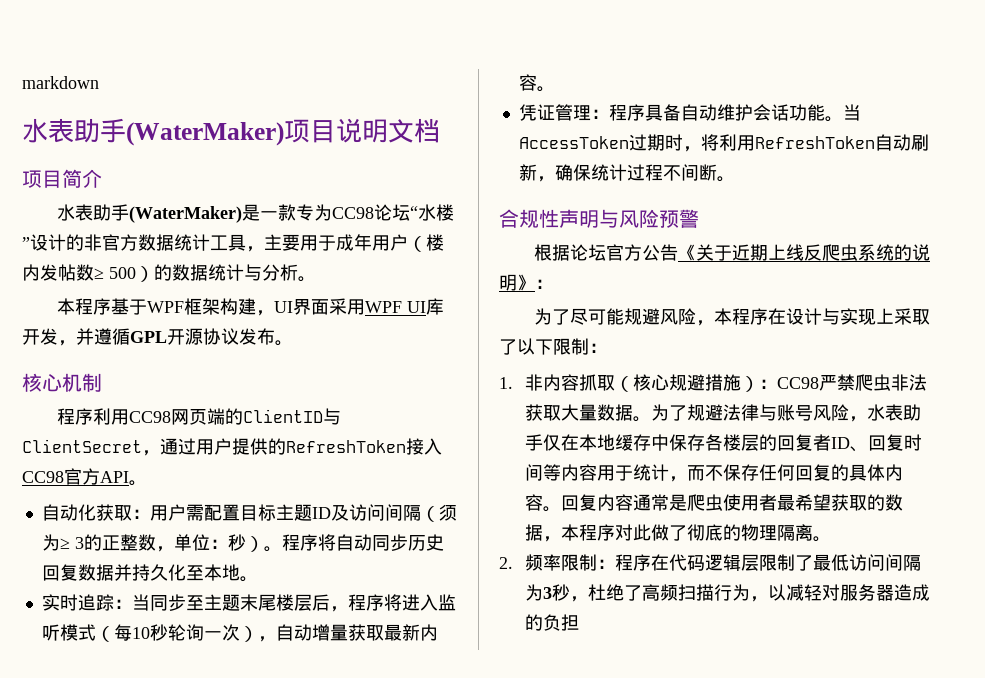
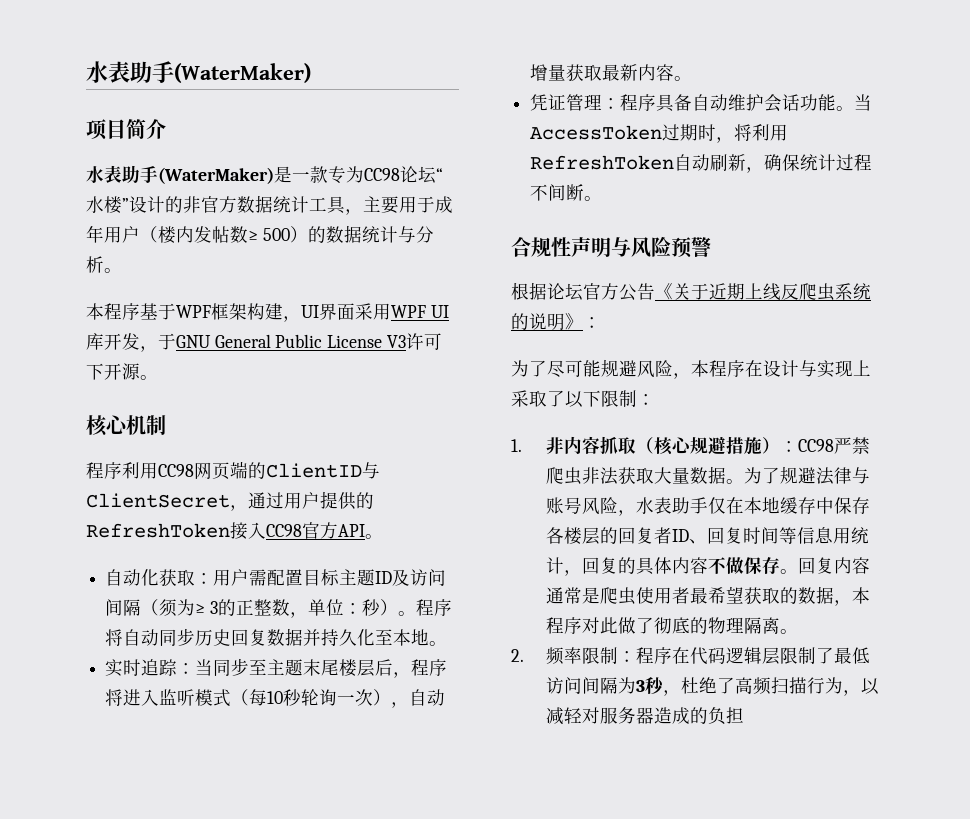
[22,76,99,89] [22,118,440,146] markdown // 水表助手(WaterMaker)项目说明文档 -> [86,61,311,83] 水表助手(WaterMaker)
[76,328,275,345] 并遵循GPL开源协议发布 -> [158,333,442,350] [86,363,140,380] 于GNU General Public License V3许可下开源
[560,464,795,482] 内容用于统计，而不保存任何 -> [796,527,869,544] [545,557,582,576] 信息用统计，
(543, 502) none -> [707,557,780,574] 不做保存

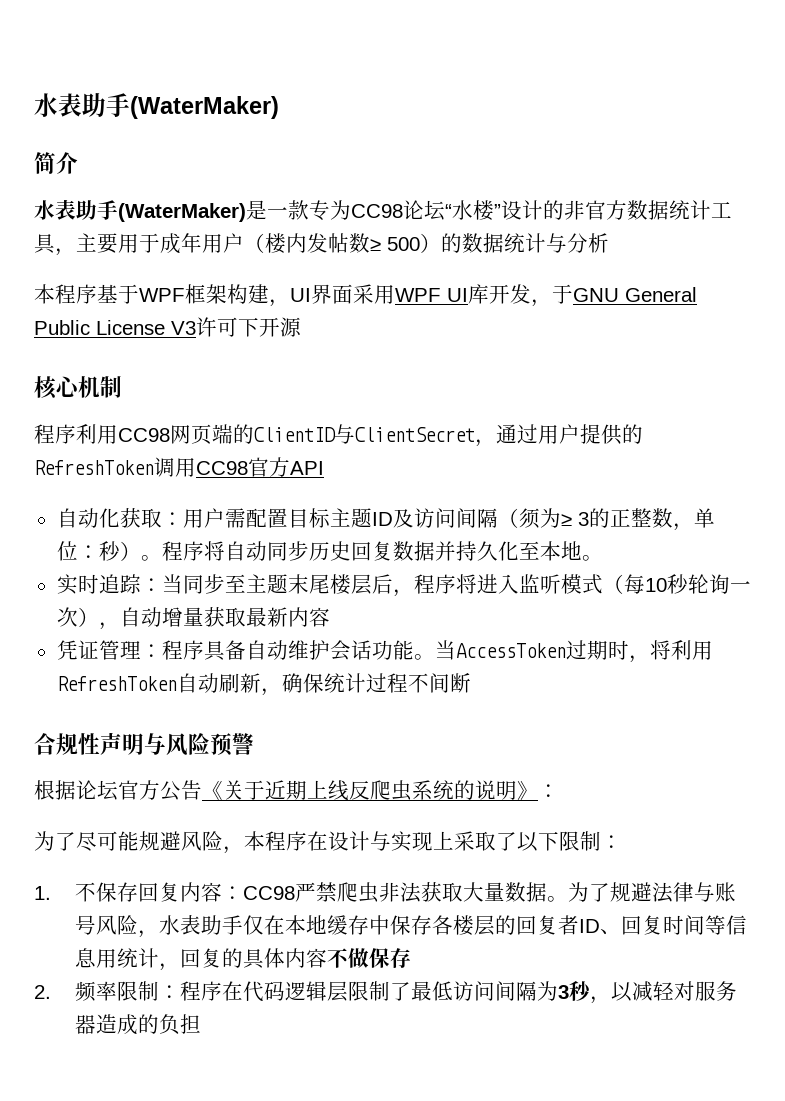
[86,119,126,140] 项目 -> (279, 107) none
[104,268,122,273] 。 -> (609, 243) none
[140,375,158,380] 。 -> (301, 327) none
[230,522,266,540] 接入 -> [154,457,196,477] 调用
[365,534,383,539] 。 -> (324, 468) none
[674,76,693,81] 。 -> (330, 617) none
[584,196,603,201] 。 -> (471, 683) none
[545,436,780,455] 非内容抓取（核心规避措施） -> [74,882,222,902] 不保存回复内容
[779,557,870,574] [545,586,870,606] [545,617,798,634] 。回复内容通常是爬虫使用者最希望获取的数据，本程序对此做了彻底的物理隔离。 -> (411, 958) none
[680,677,861,696] 杜绝了高频扫描行为， -> (611, 1000) none

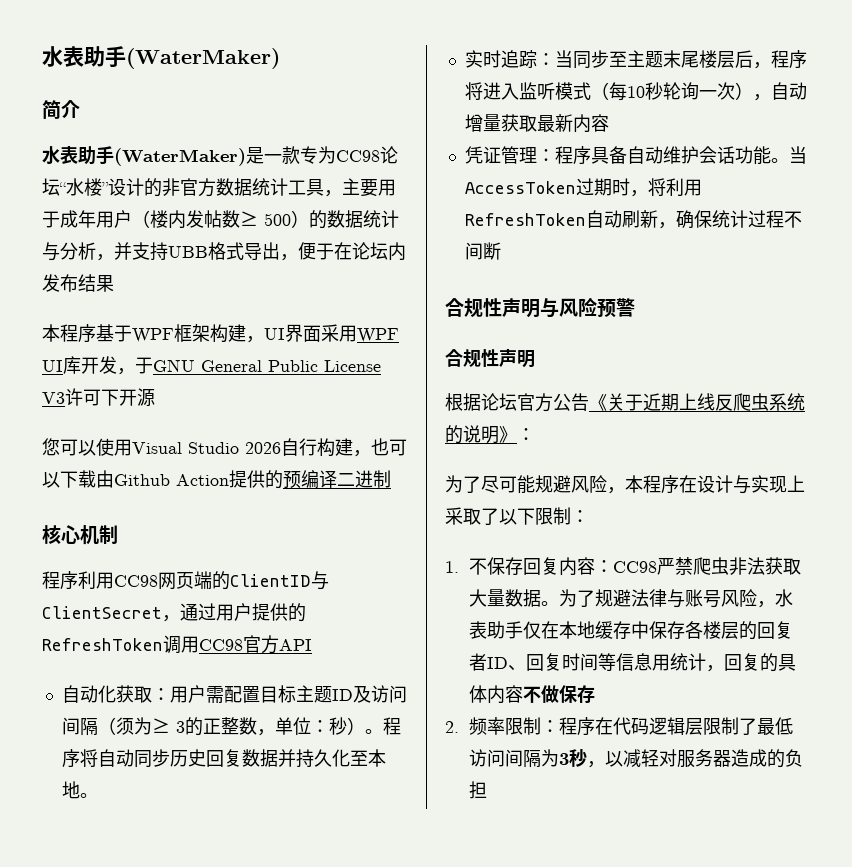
(609, 243) none -> [96,242,406,261] [42,274,114,292] ，并支持UBB格式导出，便于在论坛内发布结果
(301, 327) none -> [42,438,407,457] [42,470,391,489] // 您可以使用Visual Studio 2026自行构建，也可以下载由Github Action提供的预编译二进制
(254, 744) none -> [445,348,535,368] // 合规性声明

